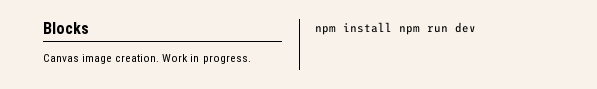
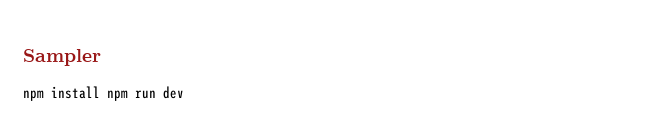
[43,22,89,34] [43,54,251,64] Blocks // Canvas image creation. Work in progress. -> [23,49,101,66] Sampler

